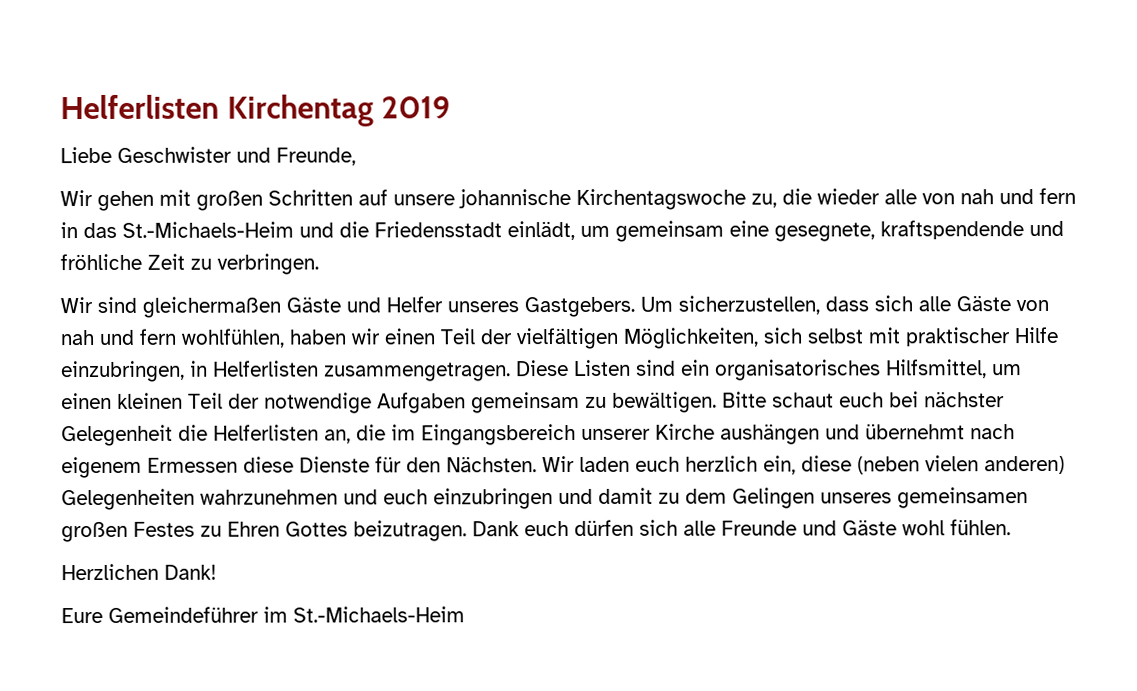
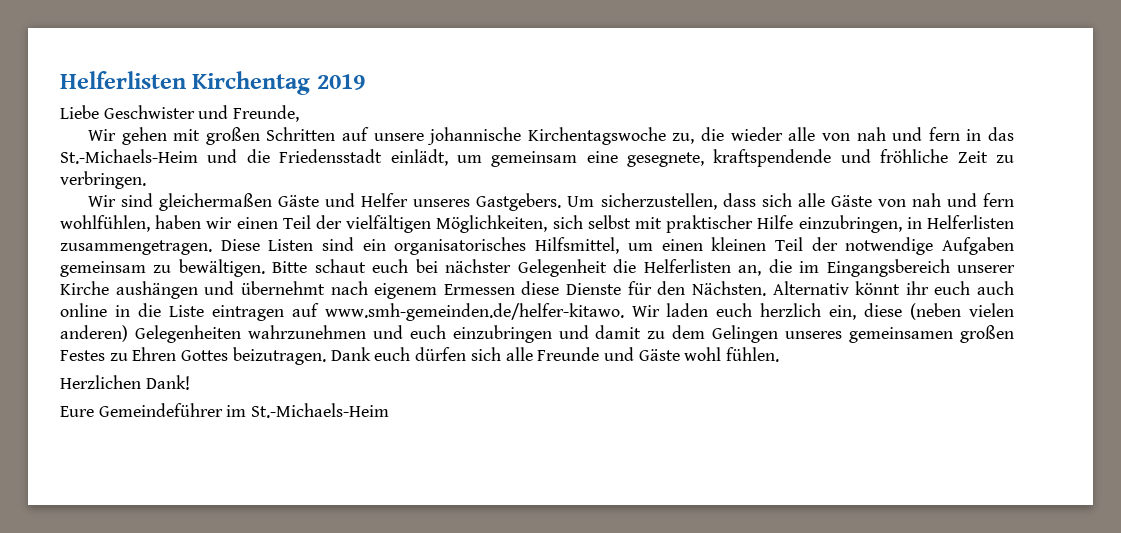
(537, 464) none -> [772,281,1014,295] [60,303,624,321] Alternativ könnt ihr euch auch online in die Liste eintragen auf www.smh-gemeinden.de/helfer-kitawo.

